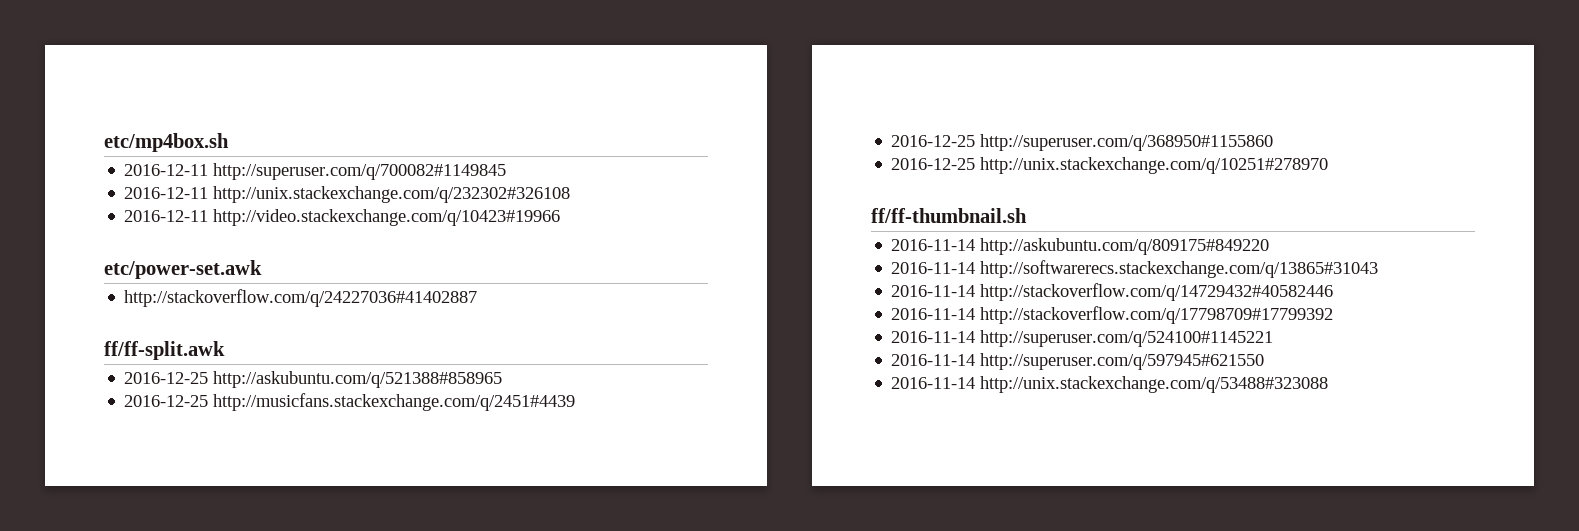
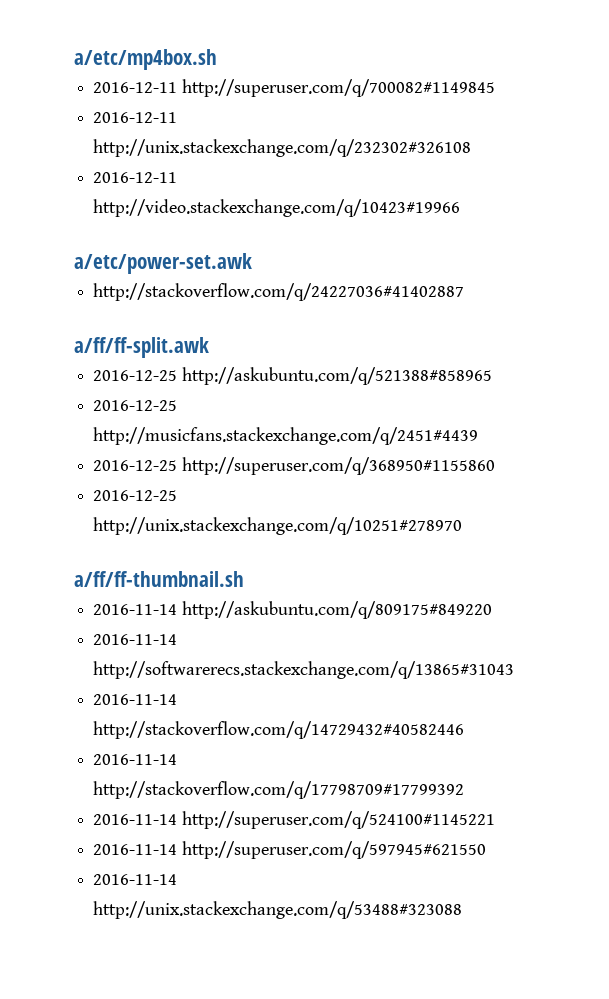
[104,133,229,152] etc/mp4box.sh -> [74,49,217,70] a/etc/mp4box.sh
[104,260,262,279] etc/power-set.awk -> [74,253,252,274] a/etc/power-set.awk
[104,341,225,360] ff/ff-split.awk -> [74,337,209,358] a/ff/ff-split.awk
[871,208,1027,223] ff/ff-thumbnail.sh -> [74,571,244,587] a/ff/ff-thumbnail.sh

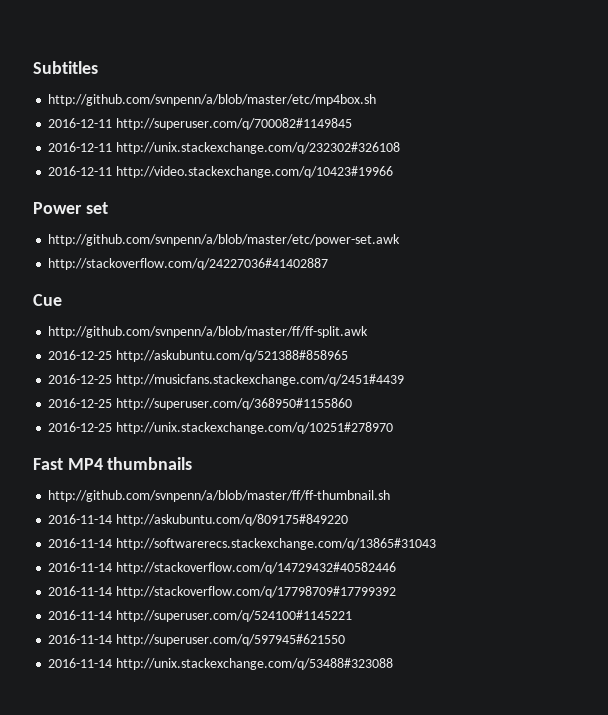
[74,49,217,70] a/etc/mp4box.sh -> [33,61,98,74] [48,94,377,106] Subtitles // http://github.com/svnpenn/a/blob/master/etc/mp4box.sh
[74,253,252,274] a/etc/power-set.awk -> [33,202,108,214] [48,234,401,246] Power set // http://github.com/svnpenn/a/blob/master/etc/power-set.awk
[74,337,209,358] a/ff/ff-split.awk -> [33,294,62,306] [48,326,369,338] Cue // http://github.com/svnpenn/a/blob/master/ff/ff-split.awk
[74,571,244,587] a/ff/ff-thumbnail.sh -> [33,457,193,470] [48,490,391,502] Fast MP4 thumbnails // http://github.com/svnpenn/a/blob/master/ff/ff-thumbnail.sh

